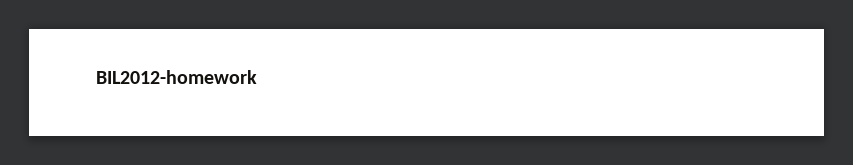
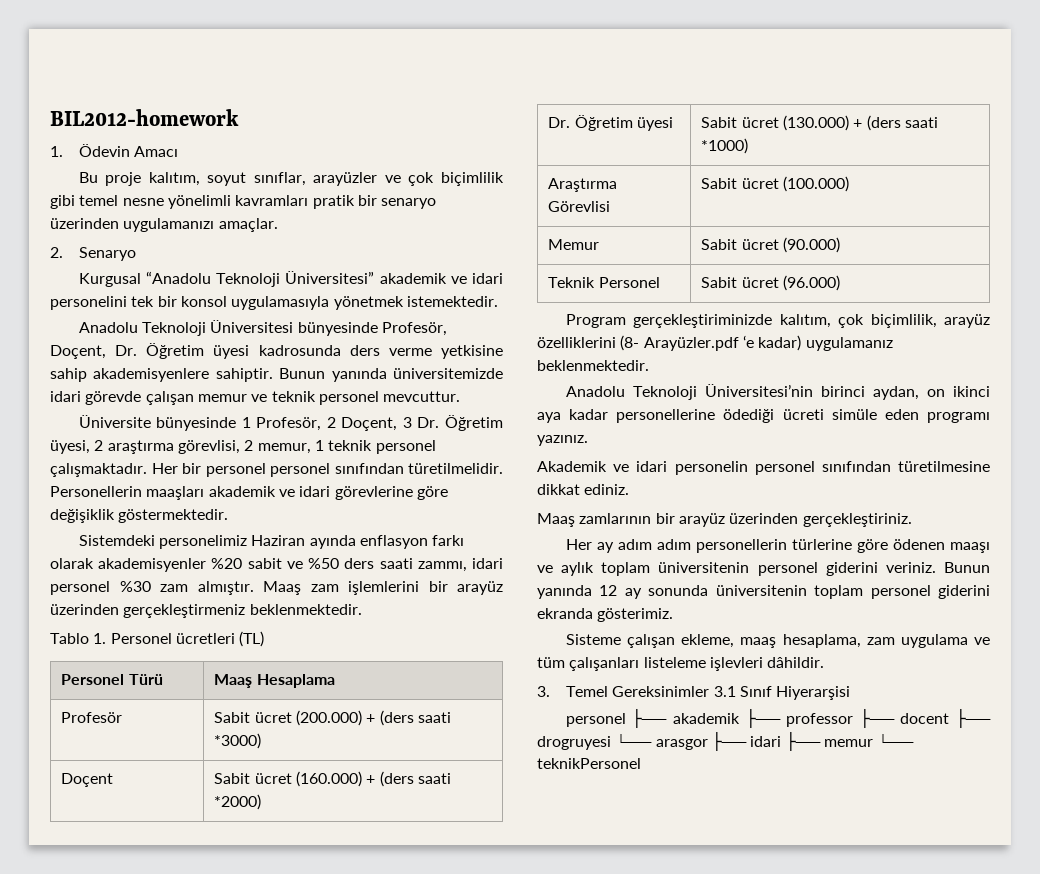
(257, 77) none -> [50,144,179,157] [78,172,505,186] [50,195,437,209] [50,218,278,232] [50,247,136,261] [78,271,504,287] [50,296,498,310] [78,320,448,336] [50,343,504,359] [50,368,504,382] [50,391,461,405] [78,415,504,431] [50,440,436,454] [50,463,503,477] [50,486,448,500] [50,509,229,523] [78,535,465,549] [50,558,504,572] [50,581,503,595] [50,604,362,618] [50,631,265,647] [61,674,163,685] [214,674,335,688] [61,712,123,723] [214,710,452,726] [214,733,262,749] [61,773,114,787] [214,771,452,787] [214,794,262,810] [548,115,674,131] [701,115,939,131] [701,138,749,154] [548,178,618,192] [548,201,611,212] [701,176,850,192] [548,239,600,250] [701,237,841,253] [548,277,660,288] [701,275,841,291] [565,314,990,328] [537,335,893,351] [537,360,649,371] [565,384,990,400] [537,409,990,423] [537,435,588,446] [537,461,991,475] [537,484,630,495] [537,513,912,527] [565,539,991,553] [537,562,990,576] [537,585,990,599] [537,608,674,622] [565,634,990,648] [537,657,825,671] [537,686,851,700] [565,708,991,728] [537,731,915,751] [537,758,641,769] // 1. Ödevin Amacı // Bu proje kalıtım, soyut sınıflar, arayüzler ve çok biçimlilik gibi temel nesne yönelimli kavramları pratik bir senaryo üzerinden uygulamanızı amaçlar. // 2. Senaryo // Kurgusal “Anadolu Teknoloji Üniversitesi” akademik ve idari personelini tek bir konsol uygulamasıyla yönetmek istemektedir. // Anadolu Teknoloji Üniversitesi bünyesinde Profesör, Doçent, Dr. Öğretim üyesi kadrosunda ders verme yetkisine sahip akademisyenlere sahiptir. Bunun yanında üniversitemizde idari görevde çalışan memur ve teknik personel mevcuttur. // Üniversite bünyesinde 1 Profesör, 2 Doçent, 3 Dr. Öğretim üyesi, 2 araştırma görevlisi, 2 memur, 1 teknik personel çalışmaktadır. Her bir personel personel sınıfından türetilmelidir. Personellerin maaşları akademik ve idari görevlerine göre değişiklik göstermektedir. // Sistemdeki personelimiz Haziran ayında enflasyon farkı olarak akademisyenler %20 sabit ve %50 ders saati zammı, idari personel %30 zam almıştır. Maaş zam işlemlerini bir arayüz üzerinden gerçekleştirmeniz beklenmektedir. // Tablo 1. Personel ücretleri (TL) // Personel Türü | Maaş Hesaplama // Profesör | Sabit ücret (200.000) + (ders saati *3000) // Doçent | Sabit ücret (160.000) + (ders saati *2000) // Dr. Öğretim üyesi | Sabit ücret (130.000) + (ders saati *1000) // Araştırma Görevlisi | Sabit ücret (100.000) // Memur | Sabit ücret (90.000) // Teknik Personel | Sabit ücret (96.000) // Program gerçekleştiriminizde kalıtım, çok biçimlilik, arayüz özelliklerini (8- Arayüzler.pdf ‘e kadar) uygulamanız beklenmektedir. // Anadolu Teknoloji Üniversitesi’nin birinci aydan, on ikinci aya kadar personellerine ödediği ücreti simüle eden programı yazınız. // Akademik ve idari personelin personel sınıfından türetilmesine dikkat ediniz. // Maaş zamlarının bir arayüz üzerinden gerçekleştiriniz. // Her ay adım adım personellerin türlerine göre ödenen maaşı ve aylık toplam üniversitenin personel giderini veriniz. Bunun yanında 12 ay sonunda üniversitenin toplam personel giderini ekranda gösterimiz. // Sisteme çalışan ekleme, maaş hesaplama, zam uygulama ve tüm çalışanları listeleme işlevleri dâhildir. // 3. Temel Gereksinimler 3.1 Sınıf Hiyerarşisi // personel ├── akademik ├── professor ├── docent ├── drogruyesi └── arasgor ├── idari ├── memur └── teknikPersonel

